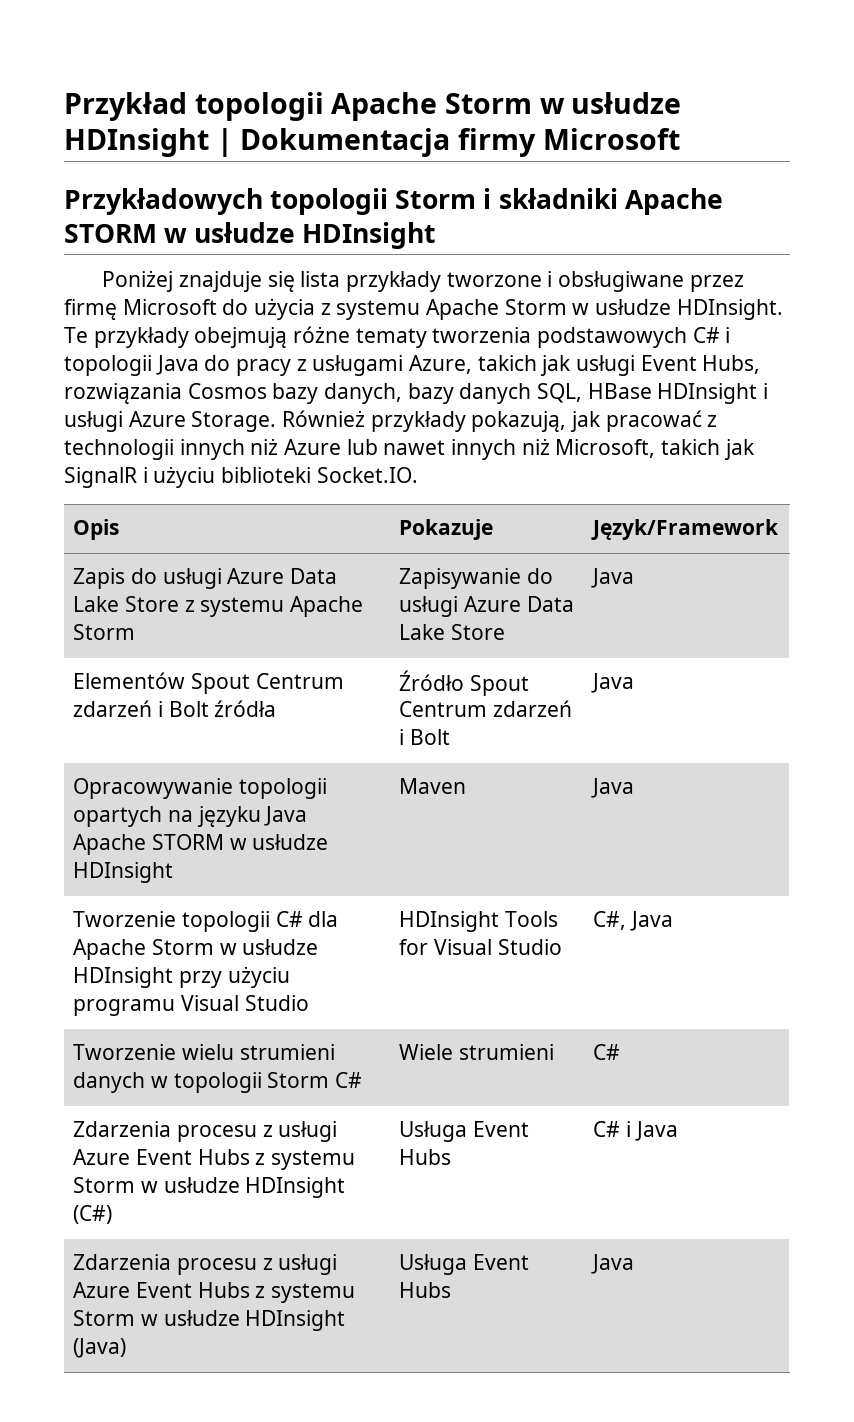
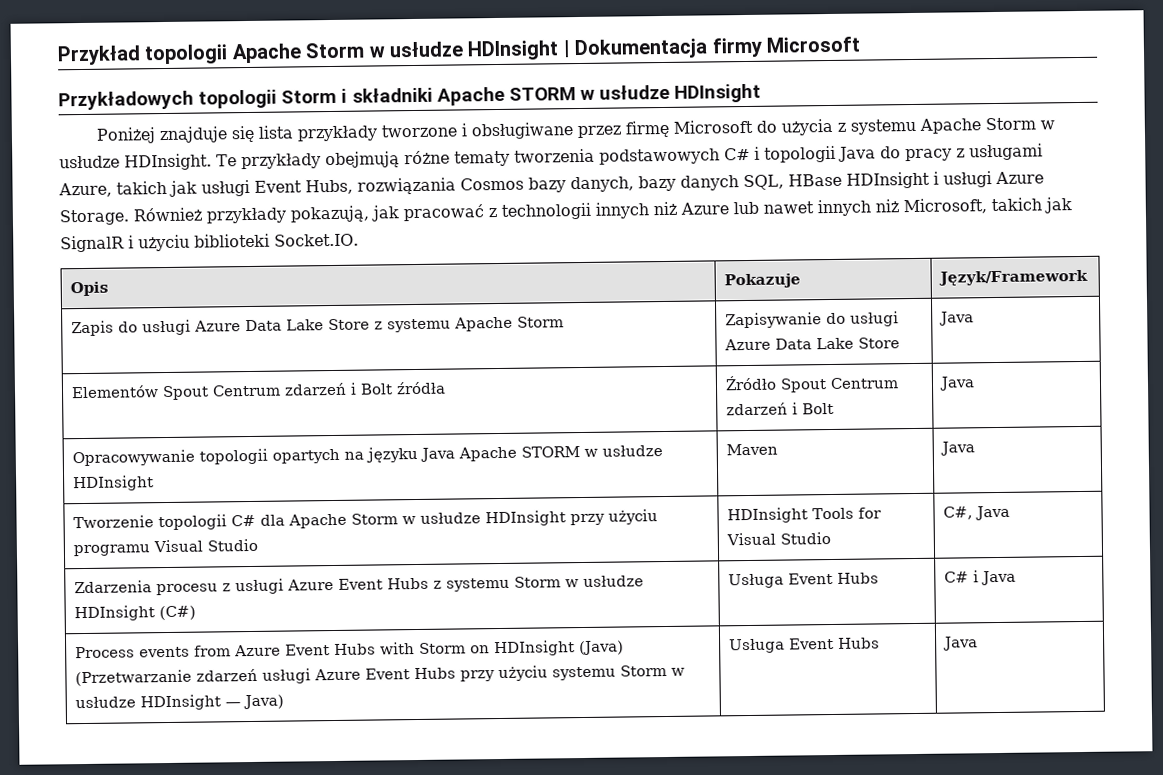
[73,1044,335,1060] [73,1072,362,1093] [399,1044,554,1060] [593,1044,621,1060] // Tworzenie wielu strumieni danych w topologii Storm C# | Wiele strumieni | C# -> (1011, 513) none
[73,1254,338,1275] [73,1282,355,1303] [73,1310,346,1331] [73,1338,127,1358] Zdarzenia procesu z usługi Azure Event Hubs z systemu Storm w usłudze HDInsight (Java) -> [75,640,625,659] [75,664,686,687] [75,694,285,711] Process events from Azure Event Hubs with Storm on HDInsight (Java) (Przetwarzanie zdarzeń usługi Azure Event Hubs przy użyciu systemu Storm w usłudze HDInsight — Java)

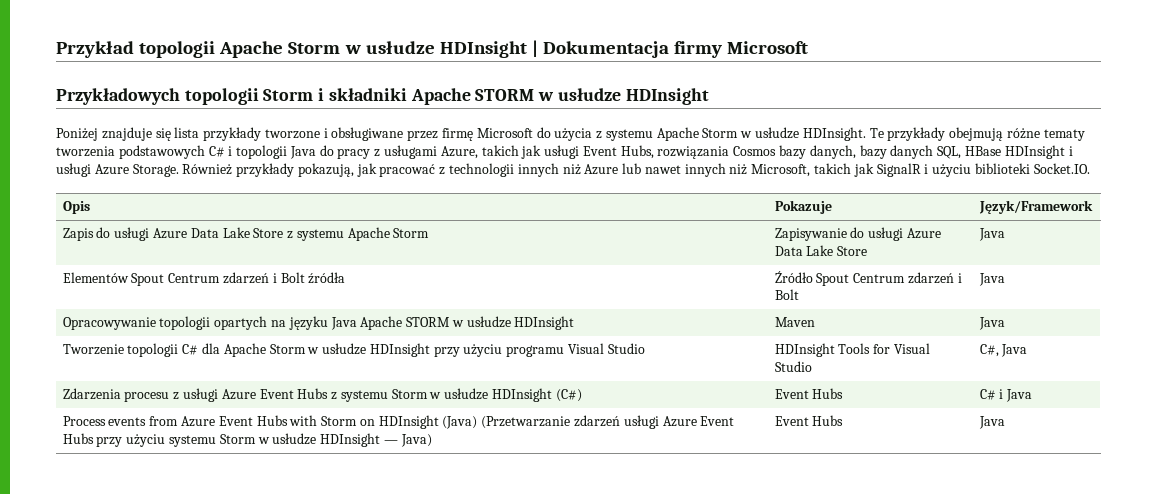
[728,573,785,589] Usługa -> (582, 395) none
[729,638,786,654] Usługa -> (432, 440) none

